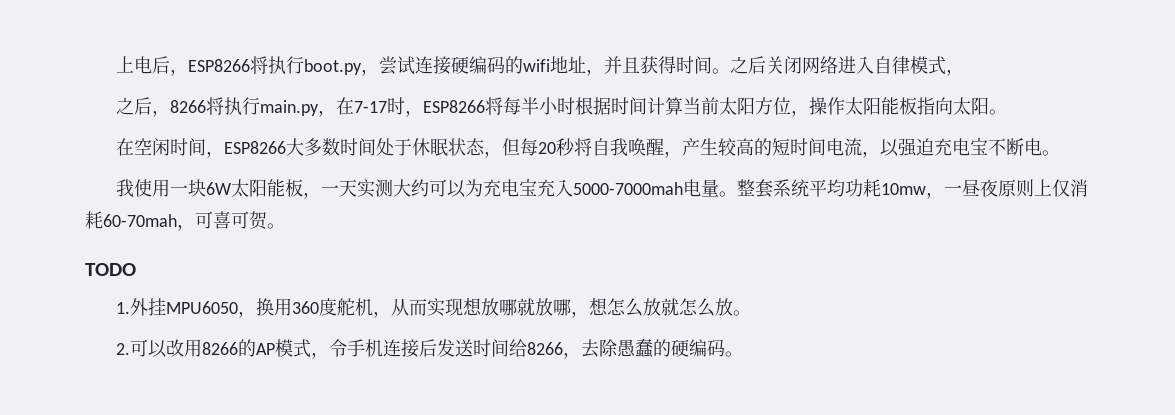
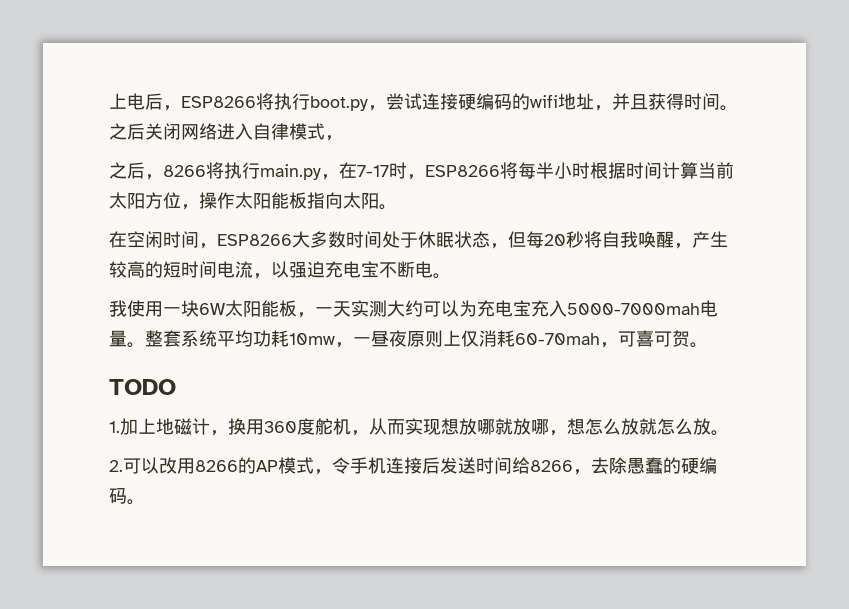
[130,298,239,316] 外挂MPU6050 -> [120,418,210,435] 加上地磁计

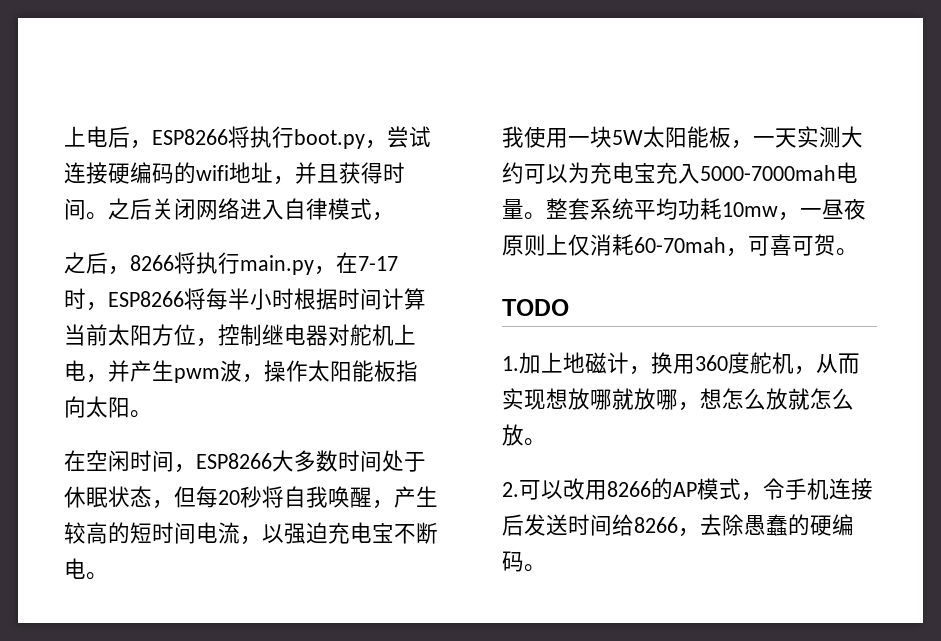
(199, 207) none -> [218,324,416,346] [64,360,264,383] 控制继电器对舵机上电，并产生pwm波，
[199,303,225,315] 6W -> [612,130,643,145] 5W

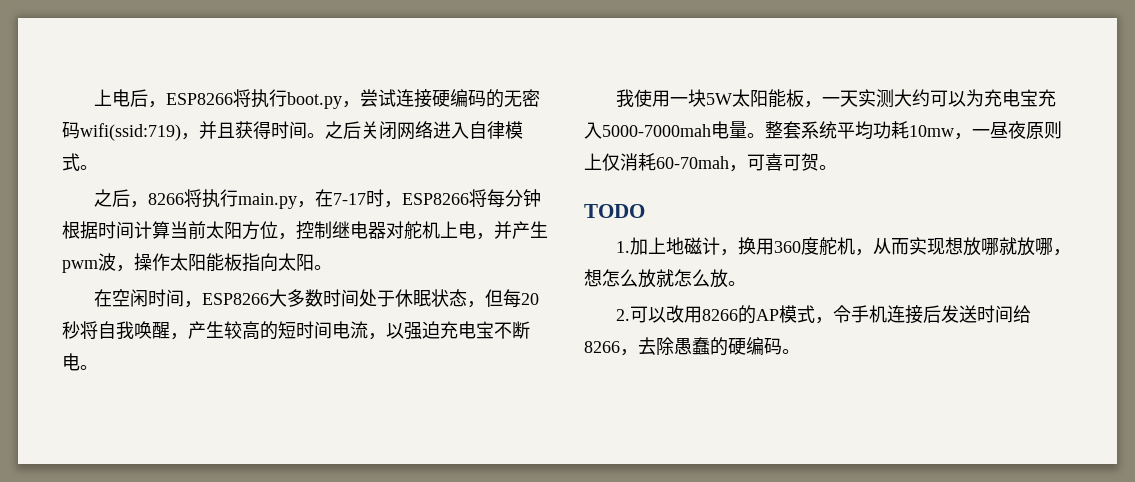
[196,162,273,183] wifi地址 -> [503,89,540,107] [62,122,181,141] 无密码wifi(ssid:719)
[372,212,394,221] ， -> [80,165,98,170] 。
[228,288,294,310] 半小时 -> [504,189,541,207] 分钟

